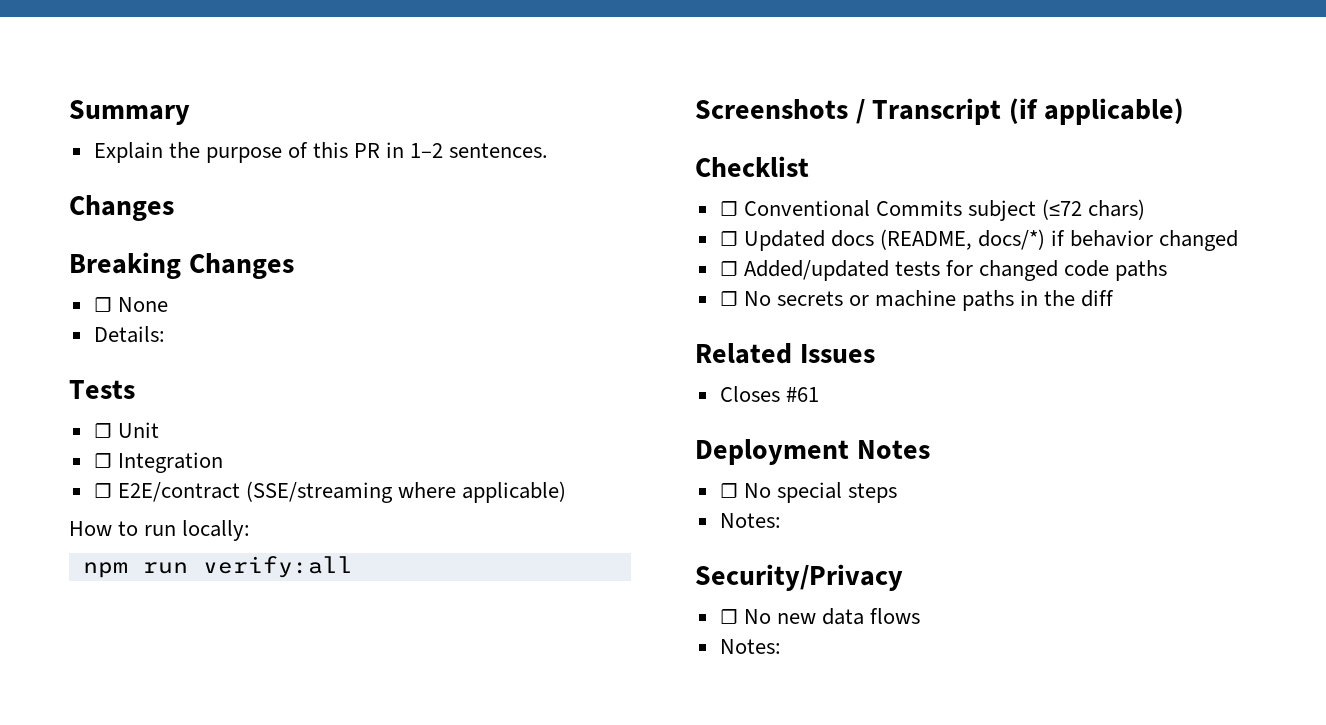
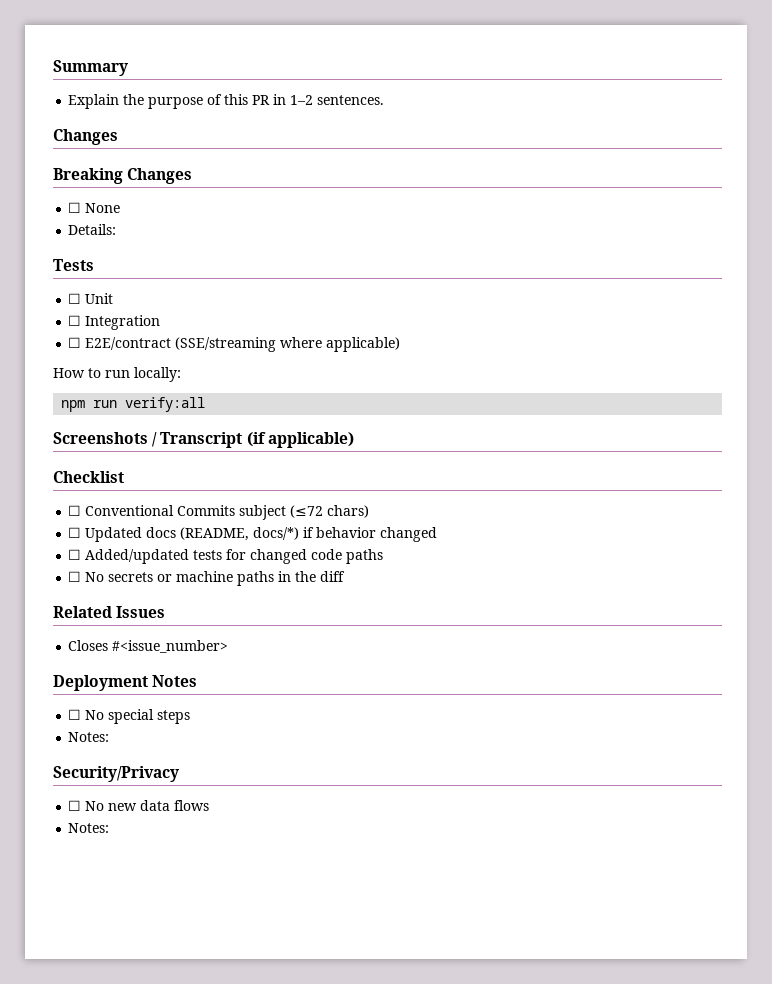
[785,387,819,402] #61 -> [112,640,229,653] #<issue_number>

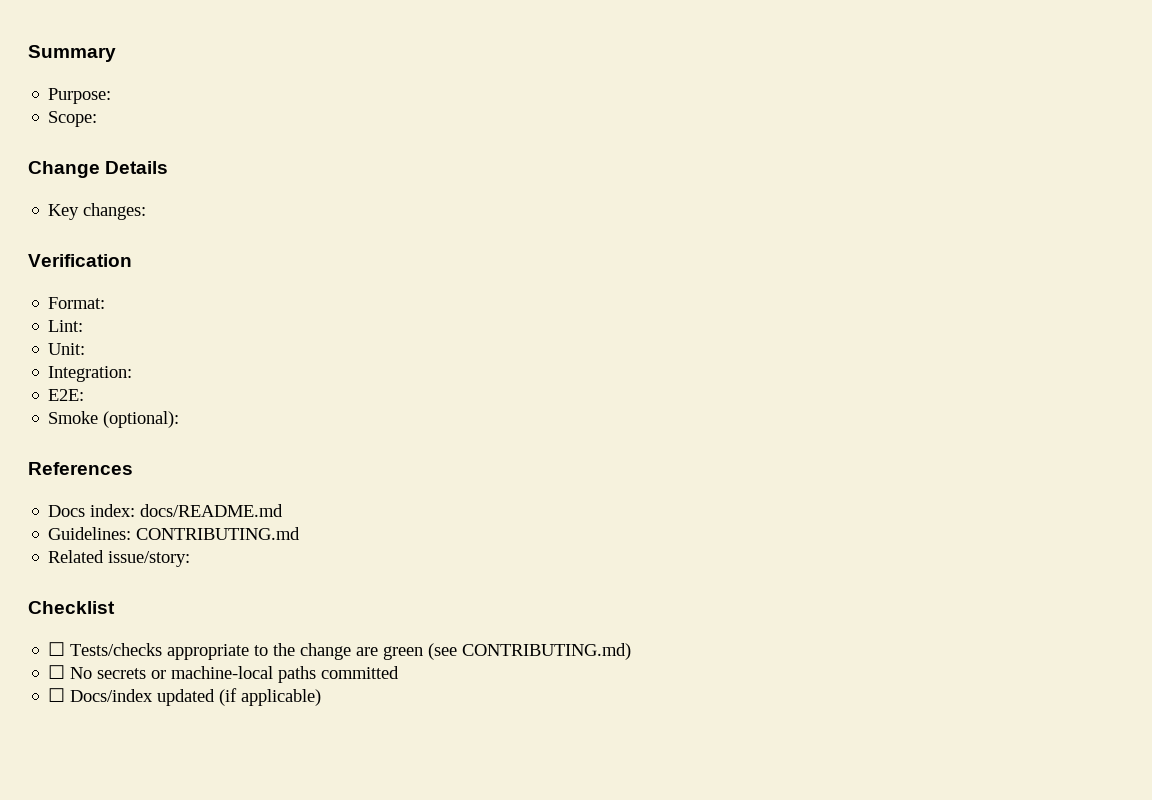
[68,94,385,109] [53,129,118,145] [53,168,193,184] [68,202,121,213] [68,224,117,235] [53,259,94,271] [68,293,114,304] [68,315,161,330] [68,337,401,352] [53,367,181,382] [61,397,206,412] [53,432,354,448] [53,471,124,483] [68,505,370,520] [68,527,438,542] [68,549,384,564] [68,571,346,586] [53,606,166,618] [68,640,229,653] [53,675,198,691] [68,709,191,724] [68,732,110,742] [53,766,179,782] [68,800,210,811] [68,823,110,833] Explain the purpose of this PR in 1–2 sentences. // Changes // Breaking Changes // ☐ None // Details: // Tests // ☐ Unit // ☐ Integration // ☐ E2E/contract (SSE/streaming where applicable) // How to run locally: // npm run verify:all // Screenshots / Transcript (if applicable) // Checklist // ☐ Conventional Commits subject (≤72 chars) // ☐ Updated docs (README, docs/*) if behavior changed // ☐ Added/updated tests for changed code paths // ☐ No secrets or machine paths in the diff // Related Issues // Closes #<issue_number> // Deployment Notes // ☐ No special steps // Notes: // Security/Privacy // ☐ No new data flows // Notes: -> [48,88,112,104] [48,111,98,127] [28,161,169,178] [48,203,147,220] [28,254,132,267] [48,297,106,309] [48,320,84,332] [48,343,86,355] [48,366,133,382] [48,389,85,401] [48,411,180,428] [28,462,133,475] [48,504,284,517] [48,527,301,540] [48,550,191,567] [28,601,115,614] [48,642,632,660] [48,665,400,683] [48,688,322,706] Purpose: // Scope: // Change Details // Key changes: // Verification // Format: // Lint: // Unit: // Integration: // E2E: // Smoke (optional): // References // Docs index: docs/README.md // Guidelines: CONTRIBUTING.md // Related issue/story: // Checklist // ☐ Tests/checks appropriate to the change are green (see CONTRIBUTING.md) // ☐ No secrets or machine-local paths committed // ☐ Docs/index updated (if applicable)

